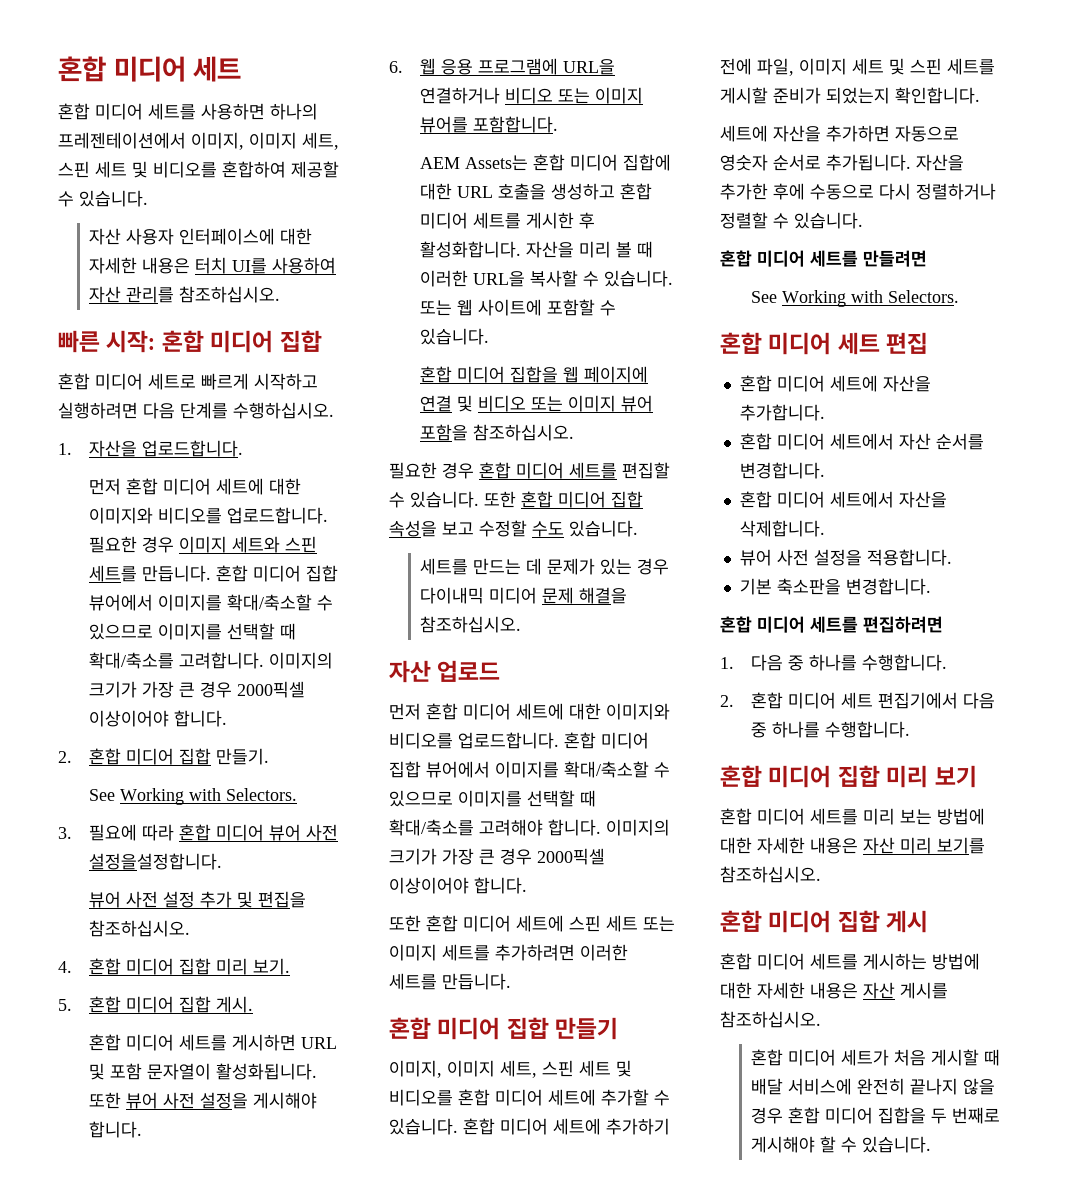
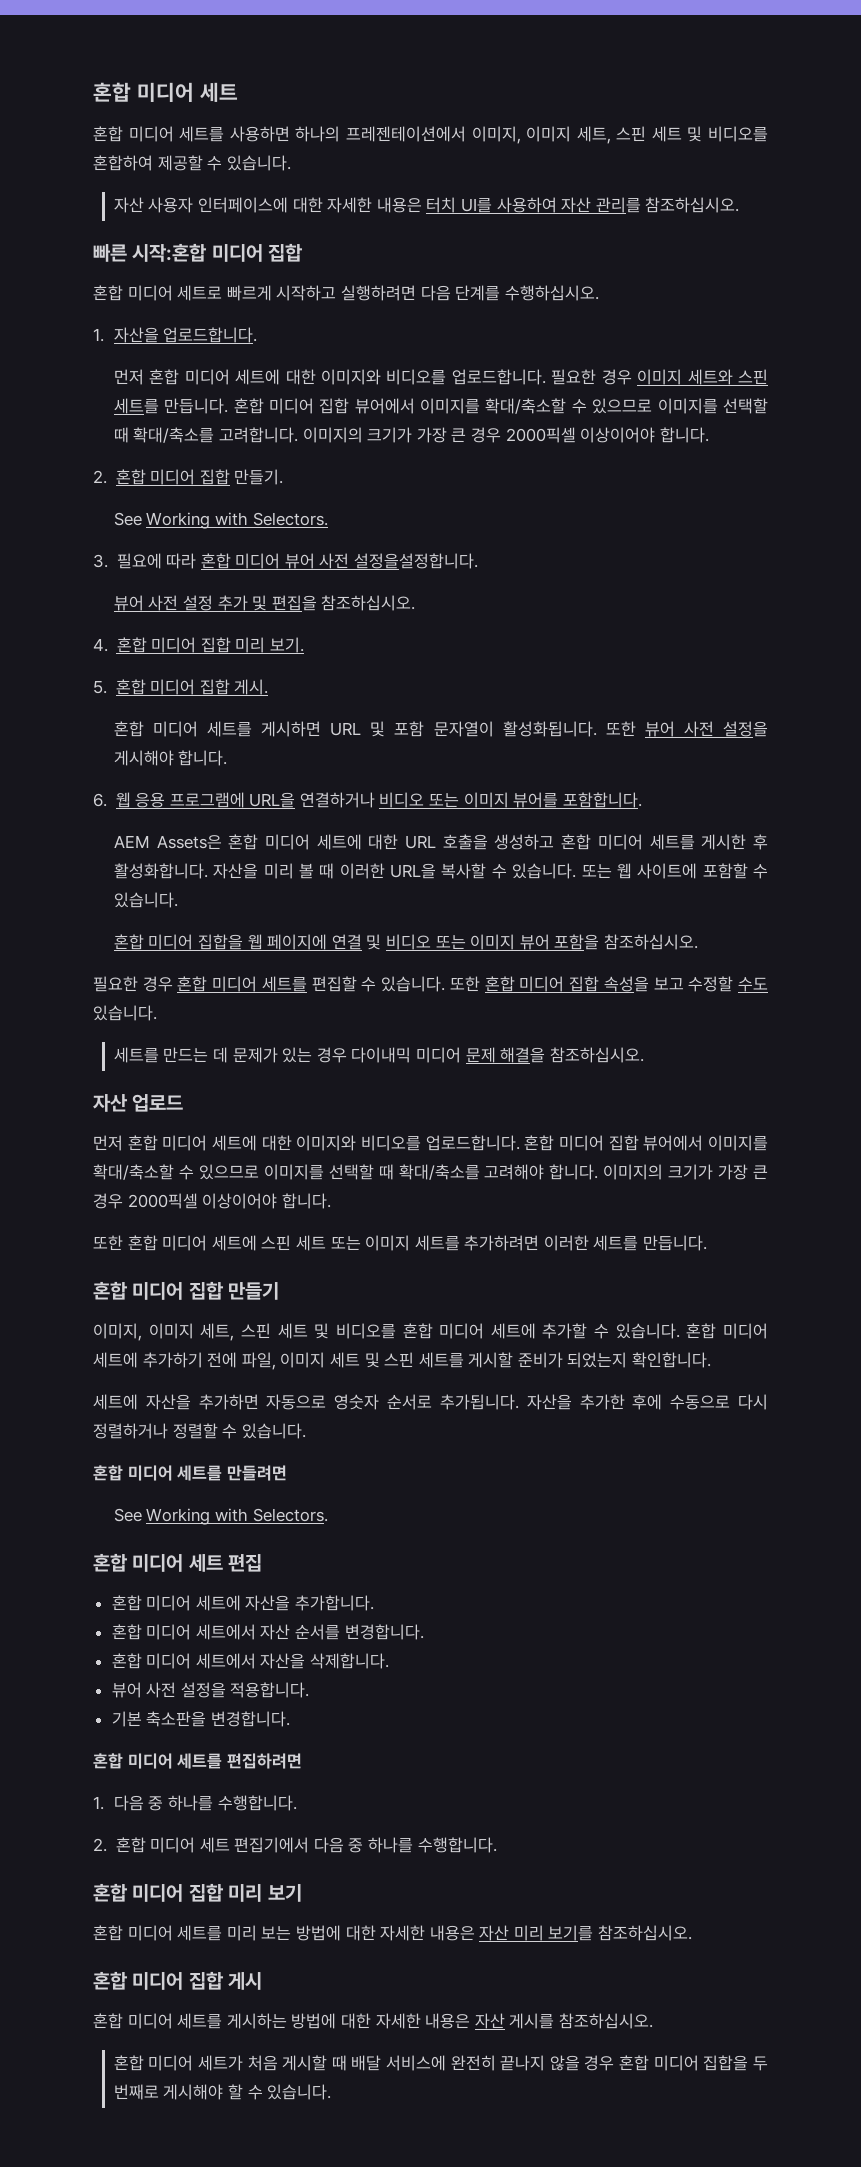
[106,330,204,353] 시작: 혼합 -> [132,243,208,262] 시작:혼합
[465,154,672,171] Assets는 혼합 미디어 집합에 -> [156,834,362,850] Assets은 혼합 미디어 세트에

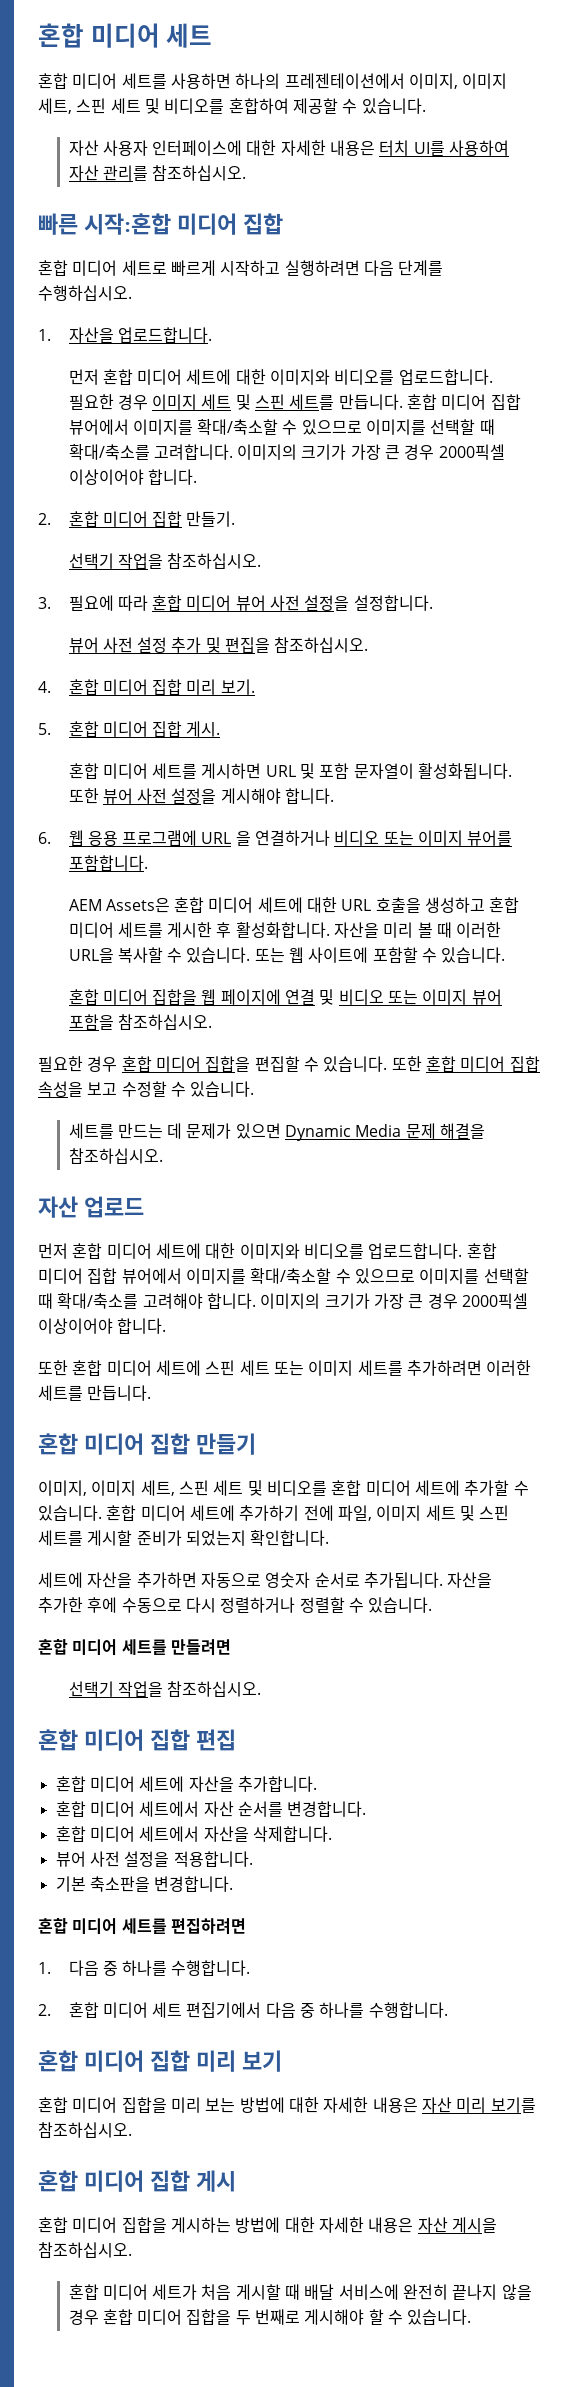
[687,369,733,385] 세트와 -> [201,394,251,410] 세트 및
[113,512,328,529] See Working with Selectors. -> [68,553,262,569] 선택기 작업을 참조하십시오.
[354,553,479,569] 설정을설정합니다. -> [304,595,433,611] 설정을 설정합니다.
[249,792,296,808] URL을 -> [201,831,251,846] URL 을
[261,976,307,992] 세트를 -> [205,1056,251,1072] 집합을
[738,977,769,992] 수도 -> [170,1081,186,1097] 수
[282,1047,461,1063] 있는 경우 다이내믹 미디어 -> [235,1123,402,1141] 있으면 Dynamic Media
[113,1508,328,1525] [93,1553,223,1572] See Working with Selectors. // 혼합 미디어 세트 -> [68,1681,262,1697] [38,1729,190,1751] 선택기 작업을 참조하십시오. // 혼합 미디어 집합
[177,1925,223,1941] 세트를 -> [121,2097,167,2113] 집합을
[177,2013,223,2029] 세트를 -> [121,2217,167,2233] 집합을
[509,2013,555,2029] 게시를 -> [451,2217,497,2233] 게시을

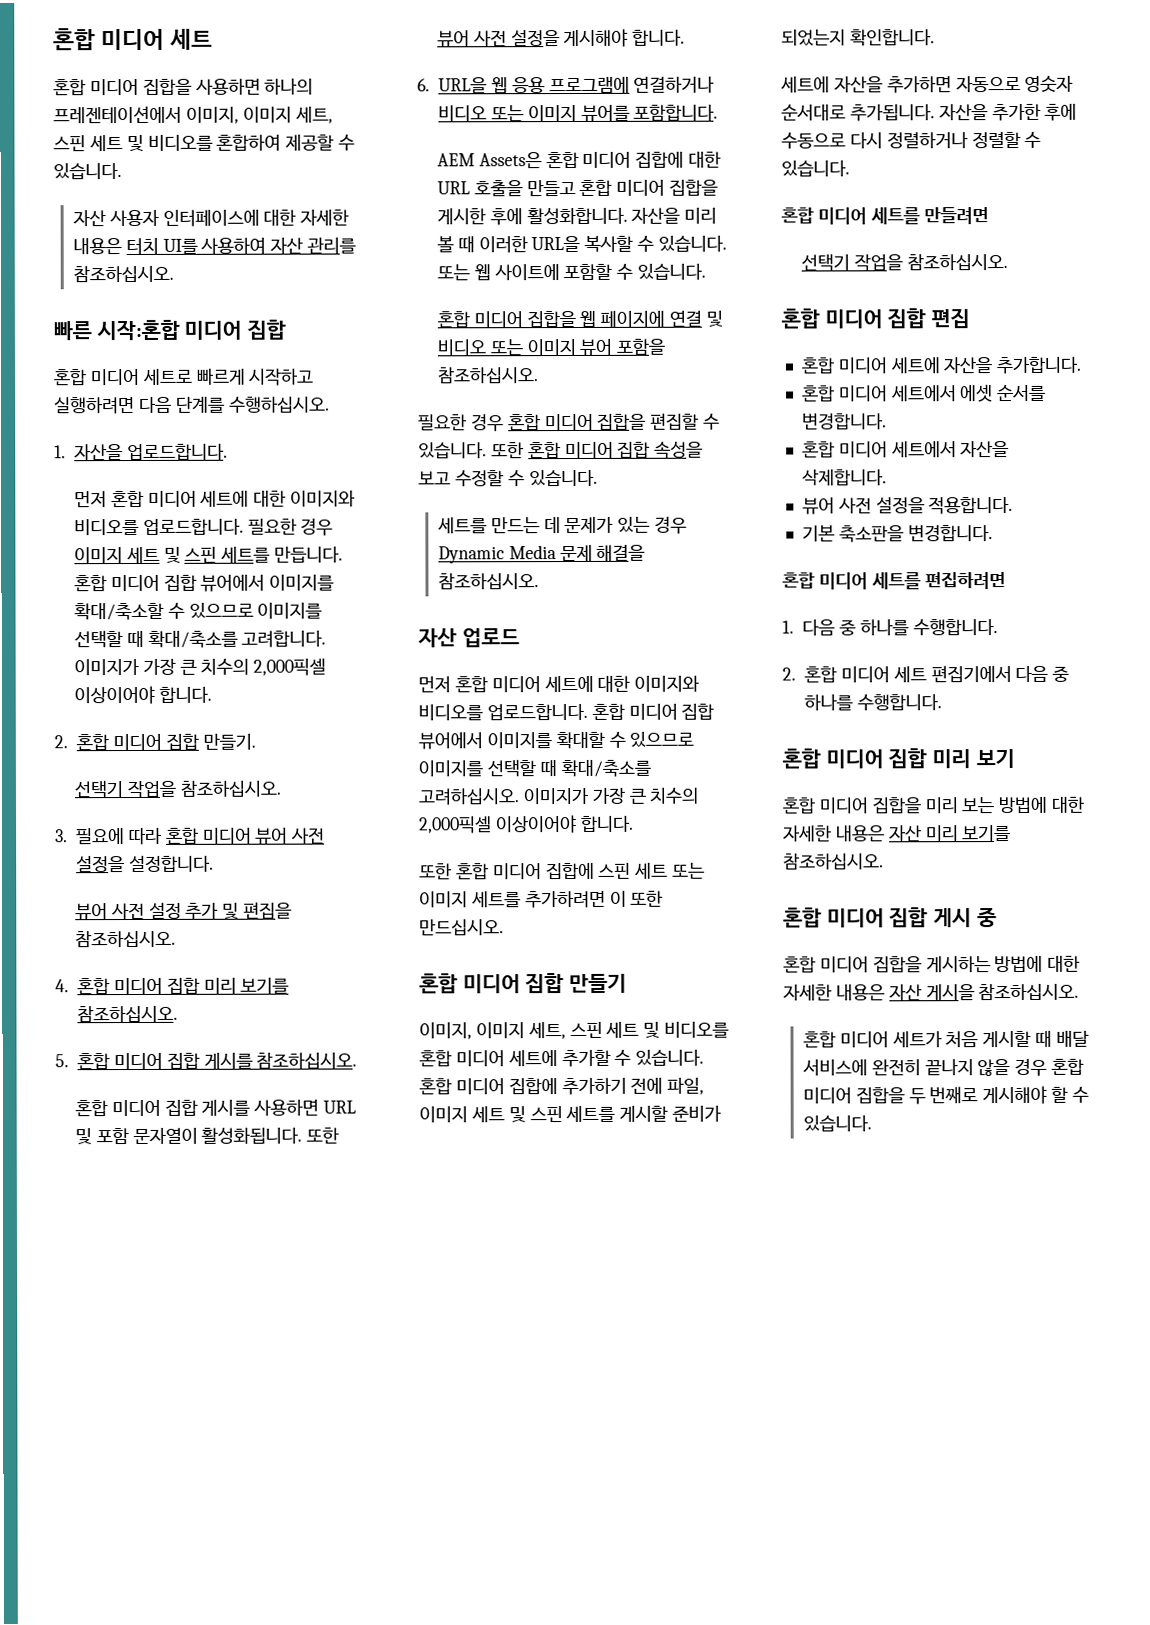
[121,73,167,89] 세트를 -> [142,78,192,95] 집합을
[237,444,505,460] 이미지의 크기가 가장 큰 경우 2000픽셀 -> [73,658,327,676] 이미지가 가장 큰 치수의 2,000픽셀
[220,679,255,695] 보기. -> [240,977,290,994] [77,1005,178,1023] 보기를 참조하십시오.
[186,721,221,737] [68,763,262,779] 게시. // 혼합 미디어 세트를 게시하면 -> [203,1052,358,1069] [74,1099,320,1117] 게시를 참조하십시오. // 혼합 미디어 집합 게시를 사용하면
(51, 838) none -> [438,77,487,94] URL을
[201,831,251,846] URL 을 -> (630, 85) none
[257,897,303,913] 세트에 -> [635,151,685,168] 집합에
[425,897,520,913] [68,922,232,938] 생성하고 혼합 미디어 세트를 게시한 후 -> [526,179,719,197] [436,208,523,226] 만들고 혼합 미디어 집합을 게시한 후에
[235,1123,281,1139] 있으면 -> [617,516,688,534] 있는 경우
[250,1268,529,1284] [38,1293,528,1309] 확대/축소할 수 있으므로 이미지를 선택할 때 확대/축소를 고려해야 합니다. 이미지의 크기가 가장 큰 경우 2000픽셀 -> [555,731,695,750] [418,759,651,778] [418,787,699,806] [419,816,492,834] 확대할 수 있으므로 이미지를 선택할 때 확대/축소를 고려하십시오. 이미지가 가장 큰 치수의 2,000픽셀
[155,1360,201,1376] 세트에 -> [545,862,595,880] 집합에
[486,1360,532,1376] [38,1385,152,1401] 이러한 세트를 만듭니다. -> [609,890,664,907] [419,919,504,936] 이 또한 만드십시오.
[189,1505,235,1521] 세트에 -> [508,1078,558,1095] 집합에
[314,1572,360,1588] 순서로 -> [781,103,846,121] 순서대로
[203,1801,234,1817] 자산 -> [960,384,994,403] 에셋
(236, 2181) none -> [976,907,997,928] 중

